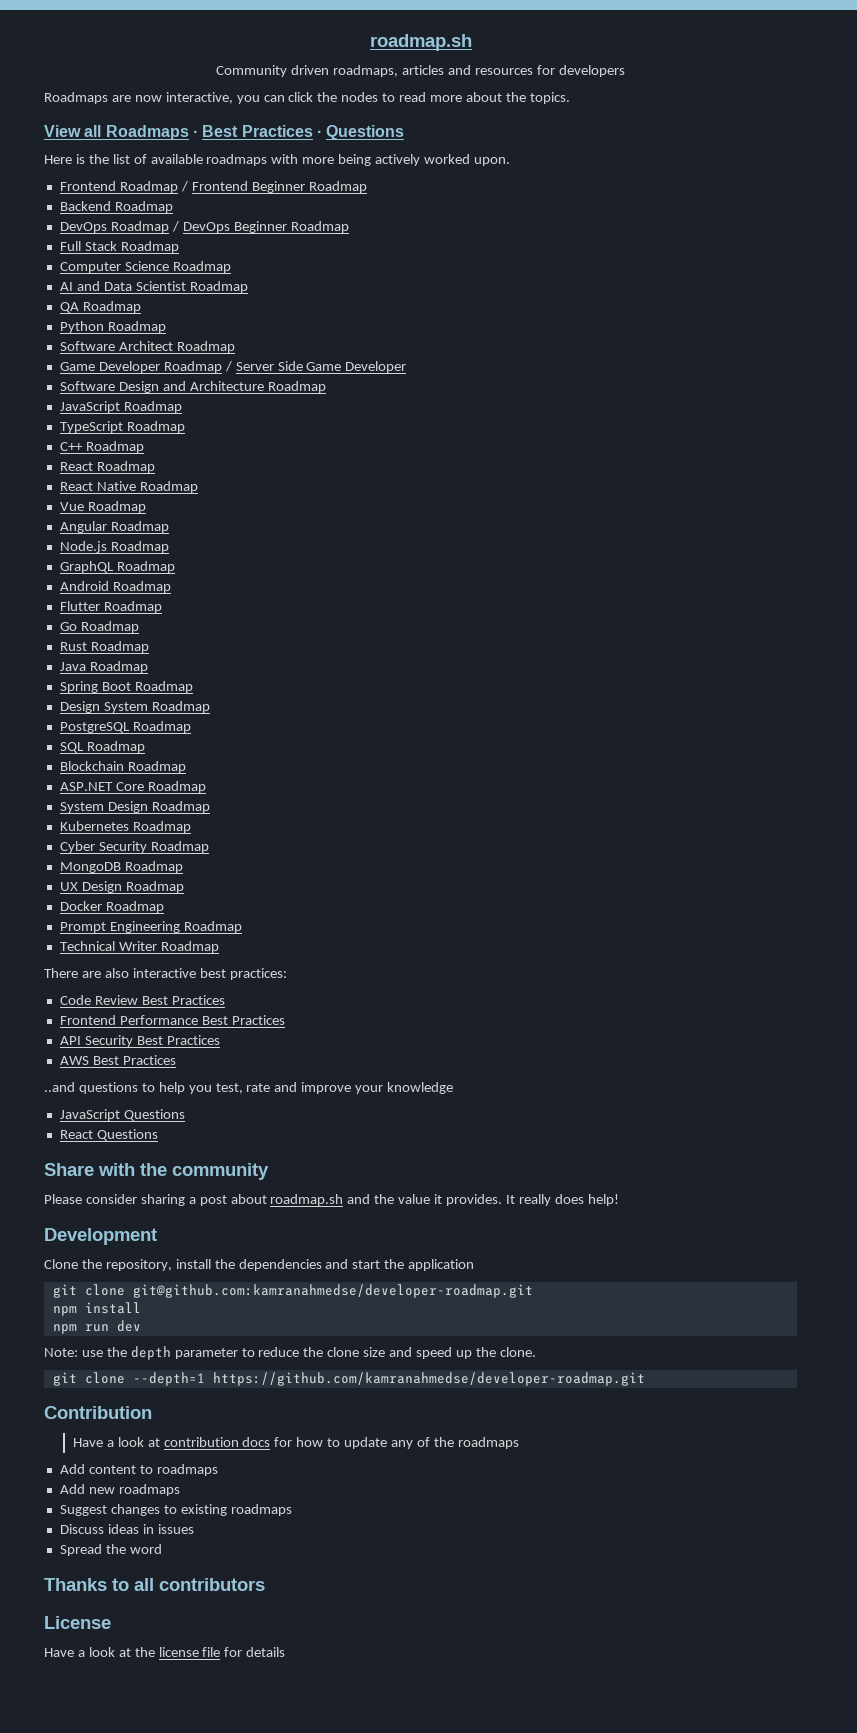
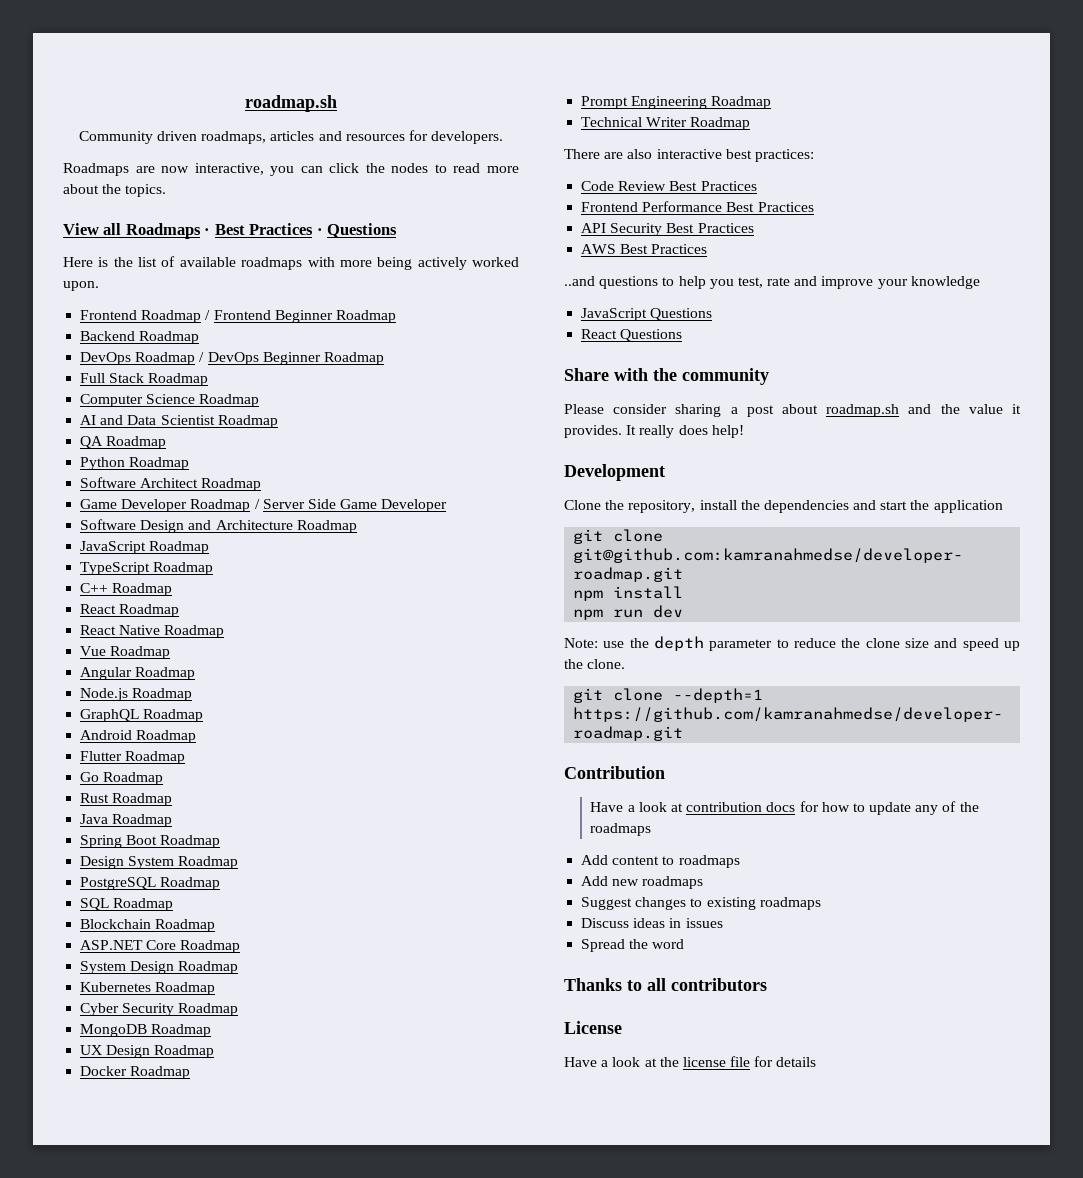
[558,65,625,77] developers -> [431,131,504,144] developers.

